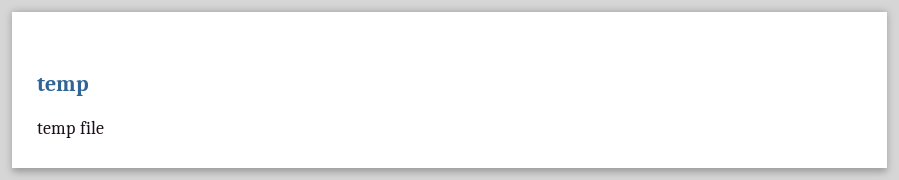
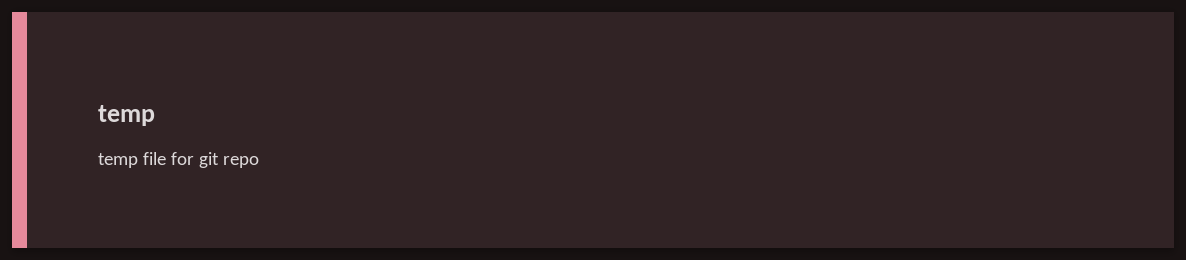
(104, 127) none -> [170,152,259,168] for git repo

